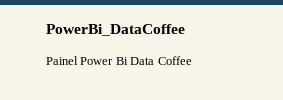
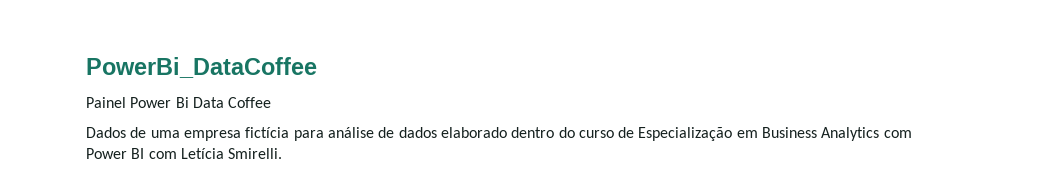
(192, 60) none -> [86,127,912,141] [86,148,283,159] // Dados de uma empresa fictícia para análise de dados elaborado dentro do curso de Especialização em Business Analytics com Power BI com Letícia Smirelli.

